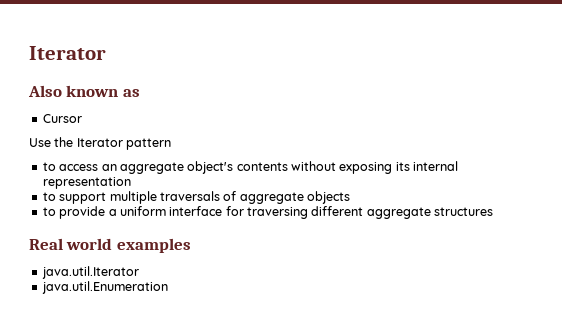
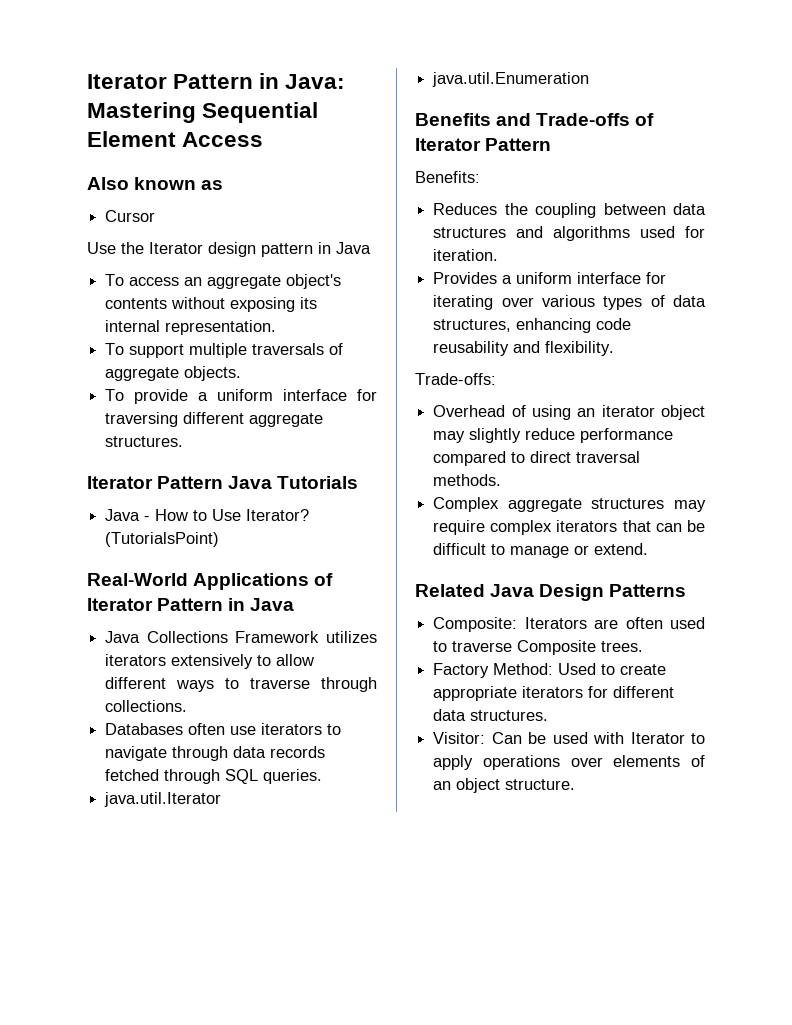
[29,46,106,60] Iterator -> [87,73,346,89] [87,102,319,123] [87,131,264,147] Iterator Pattern in Java: Mastering Sequential Element Access
(123, 142) none -> [208,242,256,257] design
[42,162,56,171] // to -> [318,242,371,254] [105,274,125,286] in Java // To
[42,177,131,189] [42,192,56,201] representation // to -> [165,320,277,335] [105,343,125,355] representation. // To
[307,191,350,204] [42,207,56,216] objects // to -> [184,366,242,381] [105,389,125,401] objects. // To
[434,207,494,216] [29,238,191,253] [41,266,139,279] [41,281,168,294] structures // Real world examples // java.util.Iterator // java.util.Enumeration -> [105,436,184,447] [87,476,359,489] [105,509,310,521] [105,532,220,547] [87,573,334,590] [87,598,295,611] [105,631,377,643] [105,654,315,669] [105,677,377,692] [105,700,188,712] [105,723,342,735] [105,746,326,761] [105,769,323,784] [104,792,222,807] [432,72,590,87] [415,113,655,126] [415,138,552,151] [415,171,480,183] [433,203,706,218] [433,226,705,241] [433,249,499,261] [433,272,667,284] [433,295,706,310] [433,318,632,333] [433,341,615,356] [415,373,496,385] [433,405,705,420] [433,428,674,443] [433,451,641,466] [433,474,502,486] [433,497,706,512] [433,520,705,535] [433,543,649,558] [415,584,687,601] [433,617,705,632] [433,640,644,655] [433,663,667,678] [433,686,675,701] [433,709,549,721] [433,732,705,744] [433,755,705,770] [433,778,576,793] structures. // Iterator Pattern Java Tutorials // Java - How to Use Iterator? (TutorialsPoint) // Real-World Applications of Iterator Pattern in Java // Java Collections Framework utilizes iterators extensively to allow different ways to traverse through collections. // Databases often use iterators to navigate through data records fetched through SQL queries. // java.util.Iterator // java.util.Enumeration // Benefits and Trade-offs of Iterator Pattern // Benefits: // Reduces the coupling between data structures and algorithms used for iteration. // Provides a uniform interface for iterating over various types of data structures, enhancing code reusability and flexibility. // Trade-offs: // Overhead of using an iterator object may slightly reduce performance compared to direct traversal methods. // Complex aggregate structures may require complex iterators that can be difficult to manage or extend. // Related Java Design Patterns // Composite: Iterators are often used to traverse Composite trees. // Factory Method: Used to create appropriate iterators for different data structures. // Visitor: Can be used with Iterator to apply operations over elements of an object structure.

